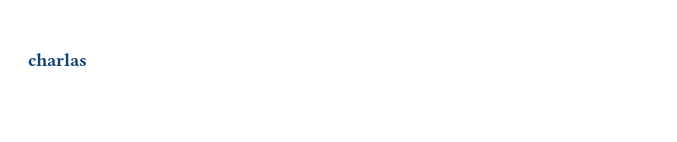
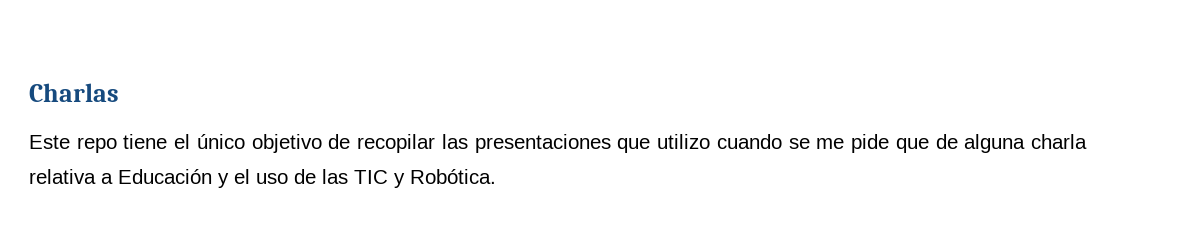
[28,53,87,66] charlas -> [29,83,119,102] [29,134,1087,153] [29,169,496,188] Charlas // Este repo tiene el único objetivo de recopilar las presentaciones que utilizo cuando se me pide que de alguna charla relativa a Educación y el uso de las TIC y Robótica.

